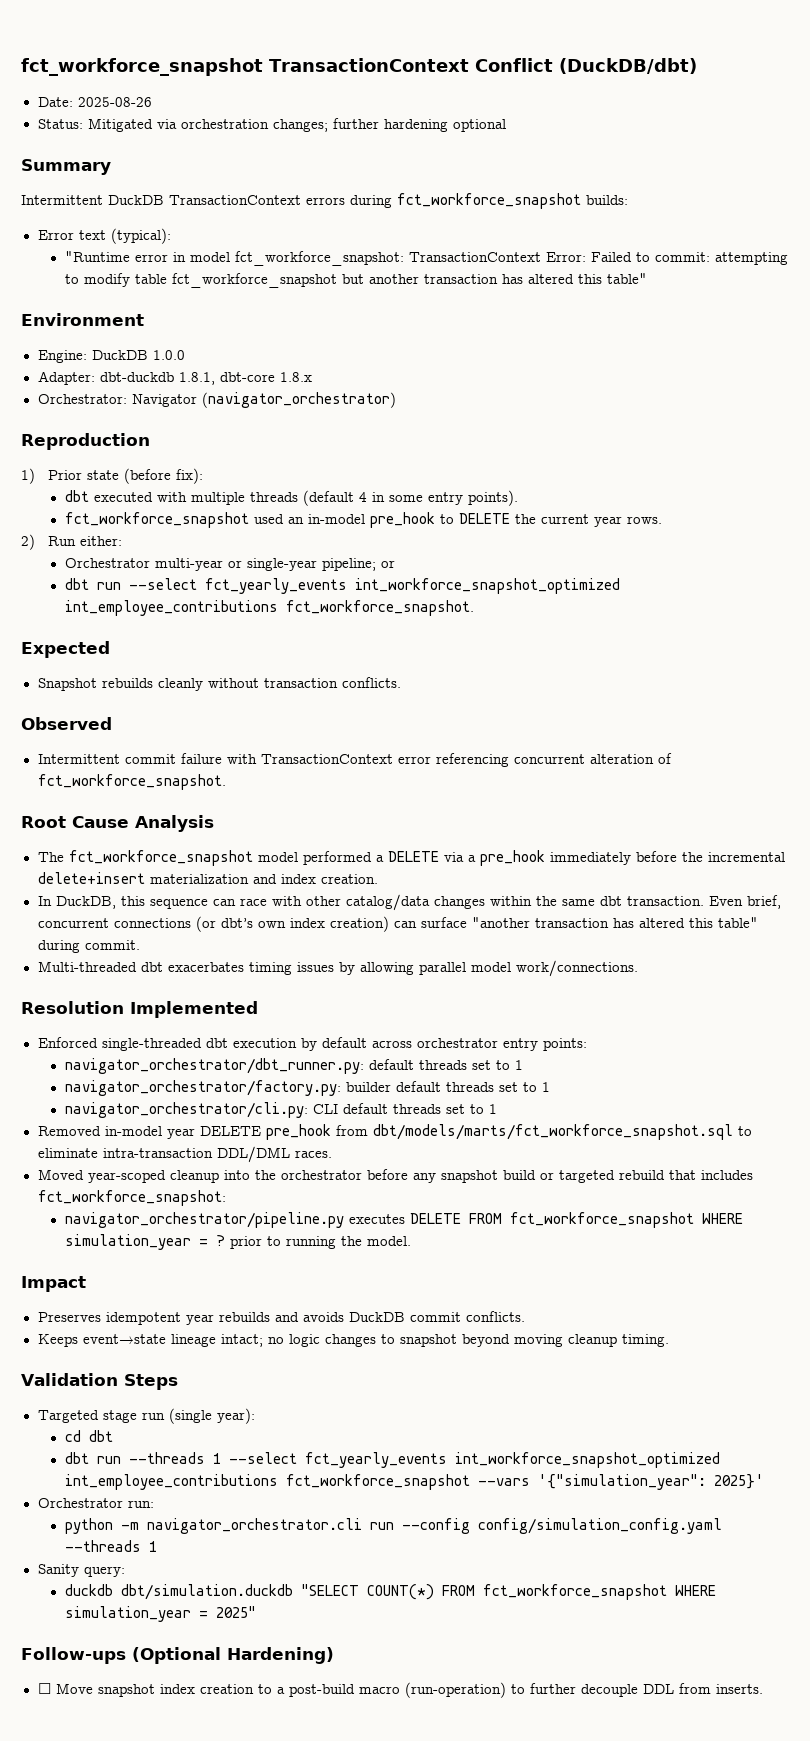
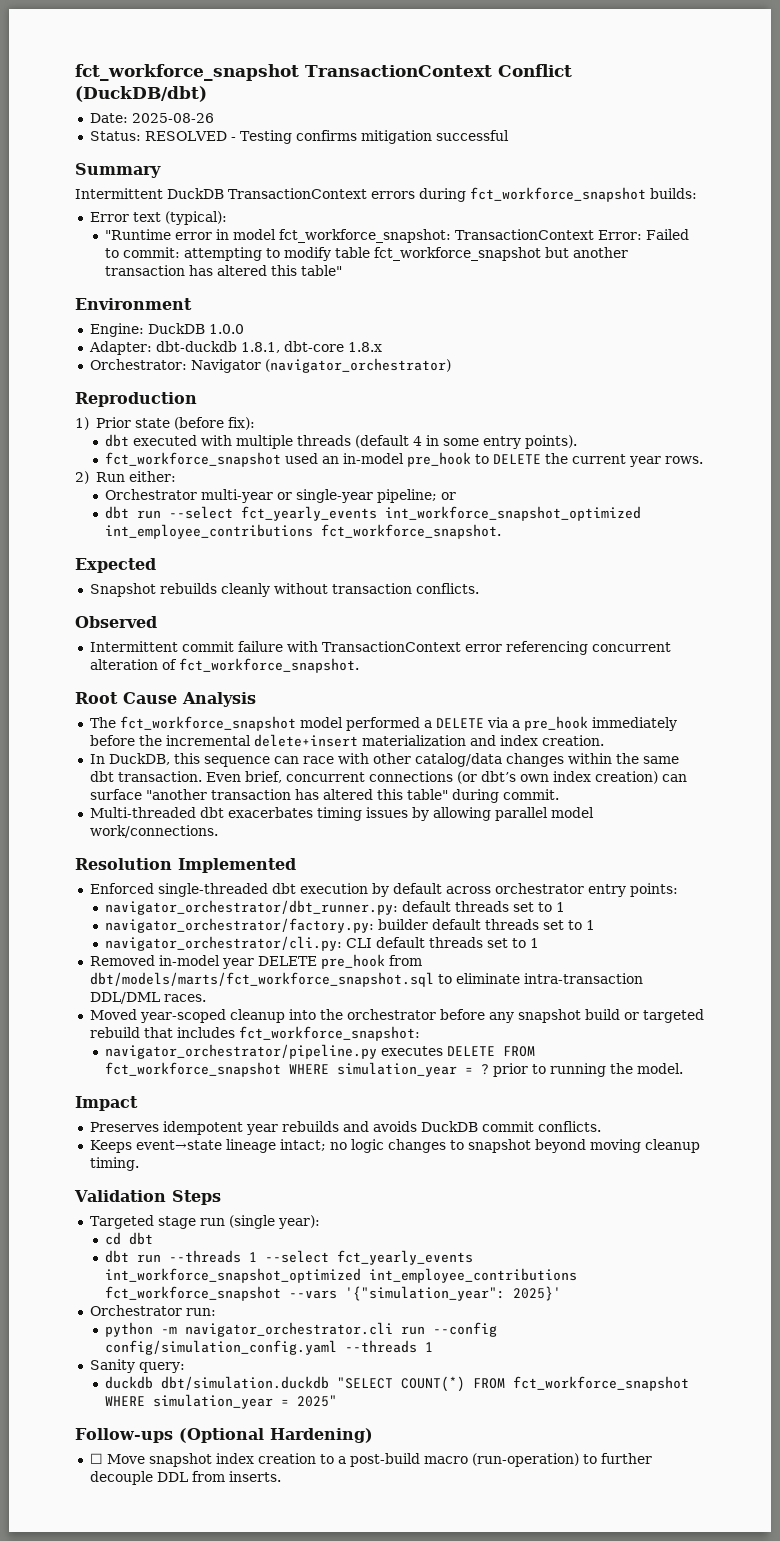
[87,118,506,132] Mitigated via orchestration changes; further hardening optional -> [144,130,509,144] RESOLVED - Testing confirms mitigation successful

